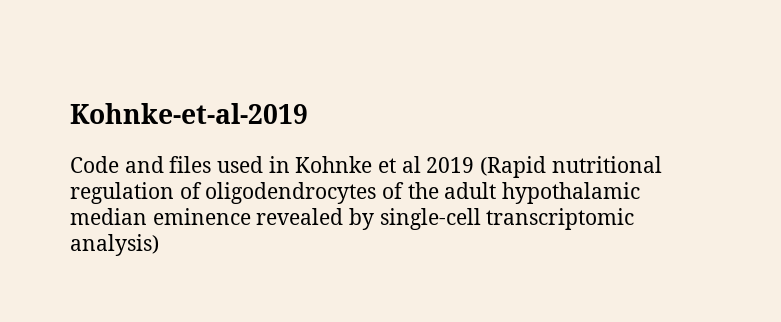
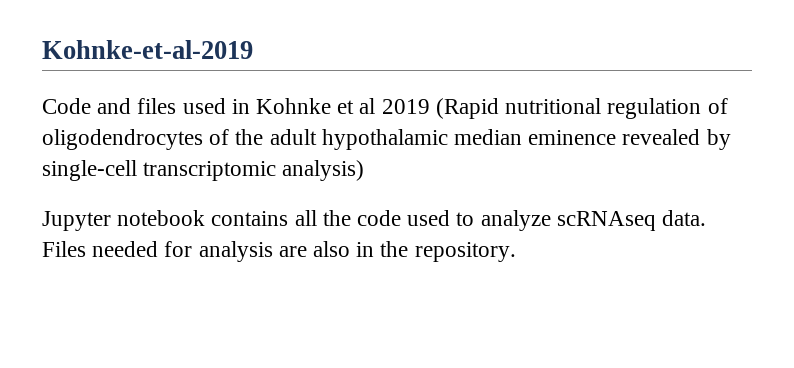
(159, 245) none -> [42,210,707,231] [42,241,516,262] // Jupyter notebook contains all the code used to analyze scRNAseq data. Files needed for analysis are also in the repository.

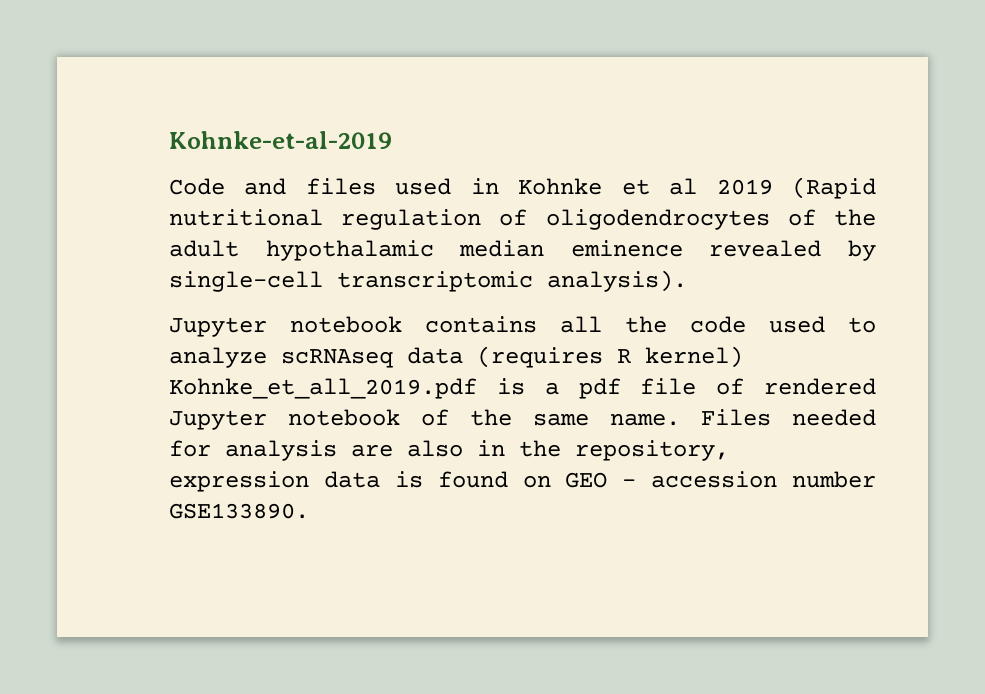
[282,160,365,181] analysis) -> [547,270,687,292] analysis).
[662,210,707,226] data. -> [407,346,743,368] [169,378,876,399] [169,409,680,430] data (requires R kernel) Kohnke_et_all_2019.pdf is a pdf file of rendered Jupyter notebook of the same name.
[414,242,516,262] repository. -> [575,440,729,461] [169,471,876,492] [169,503,309,519] repository, expression data is found on GEO - accession number GSE133890.

